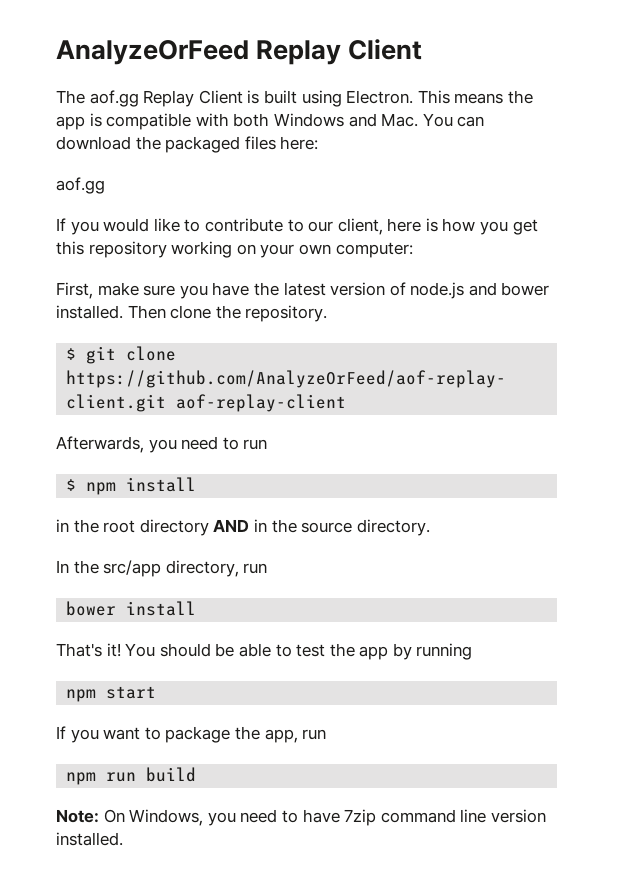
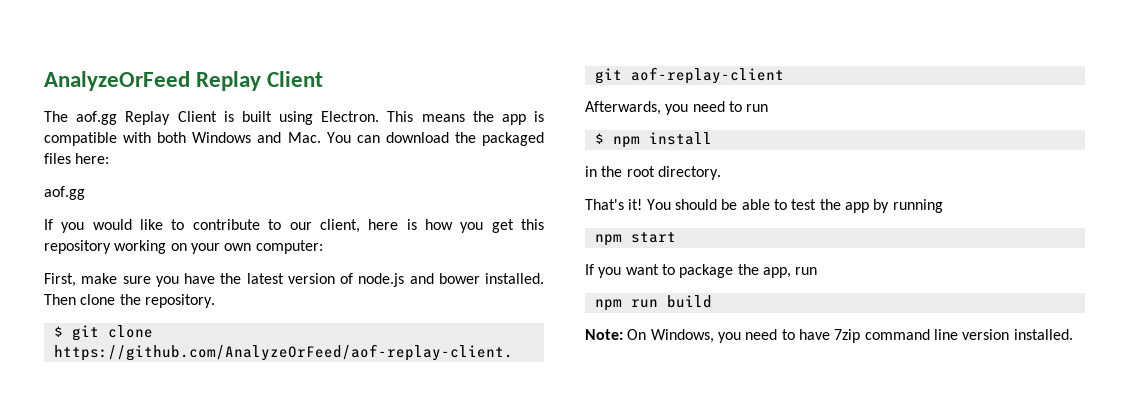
[139,519,430,536] [56,560,268,577] [66,601,197,616] directory AND in the source directory. // In the src/app directory, run // bower install -> [657,166,721,180] directory.

